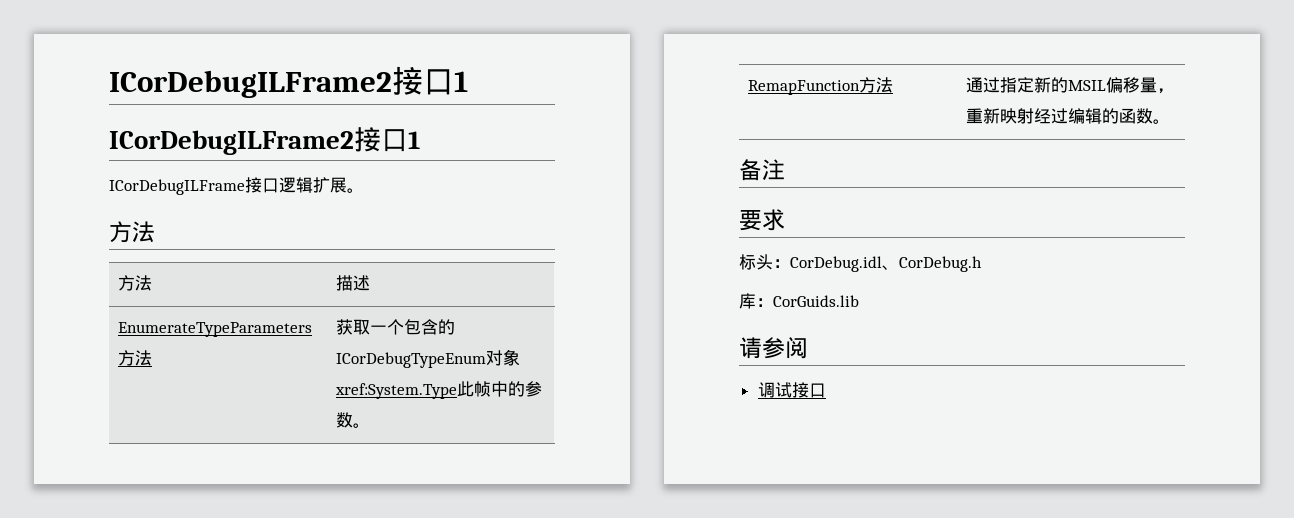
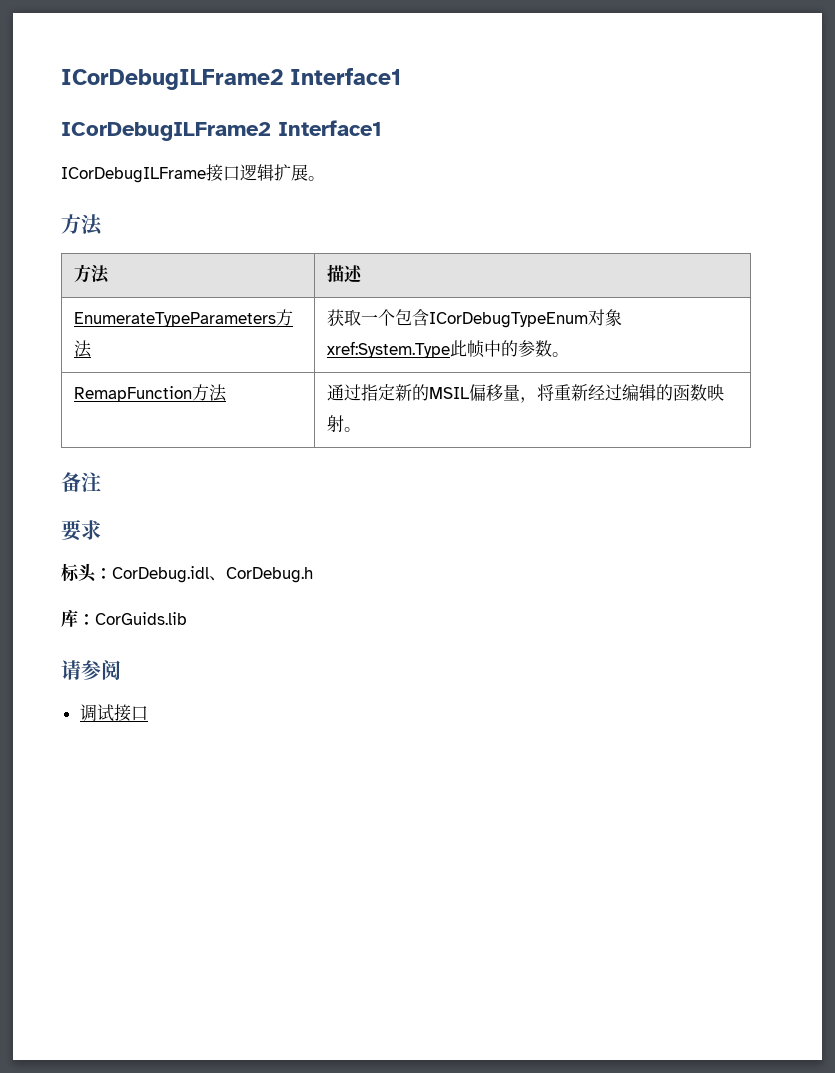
[109,66,468,98] [109,127,420,155] ICorDebugILFrame2接口1 // ICorDebugILFrame2接口1 -> [61,68,401,90] [61,120,382,141] ICorDebugILFrame2 Interface1 // ICorDebugILFrame2 Interface1
[437,319,455,335] 的 -> (429, 317) none
[965,108,1034,124] 重新映射 -> [536,384,588,401] 将重新
(1153, 116) none -> [706,384,724,401] [326,415,344,432] 映射

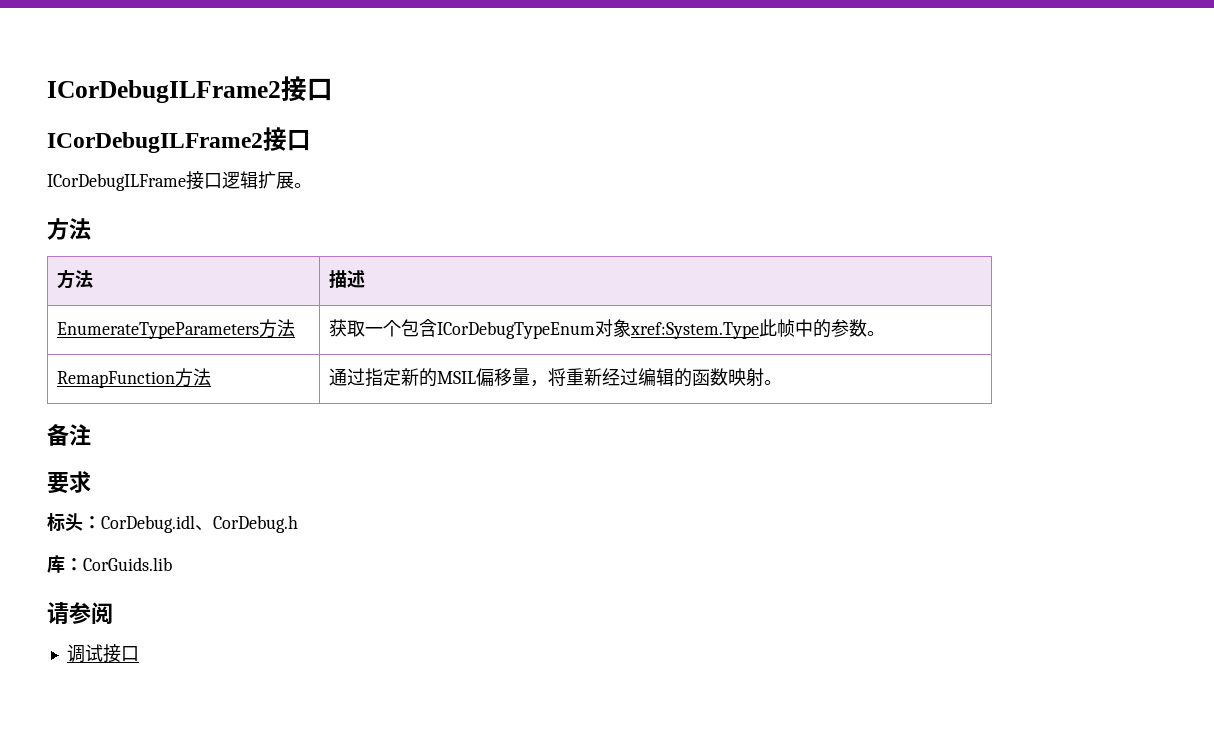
[61,68,401,90] [61,120,382,141] ICorDebugILFrame2 Interface1 // ICorDebugILFrame2 Interface1 -> [47,76,333,103] [47,127,311,153] ICorDebugILFrame2接口 // ICorDebugILFrame2接口

